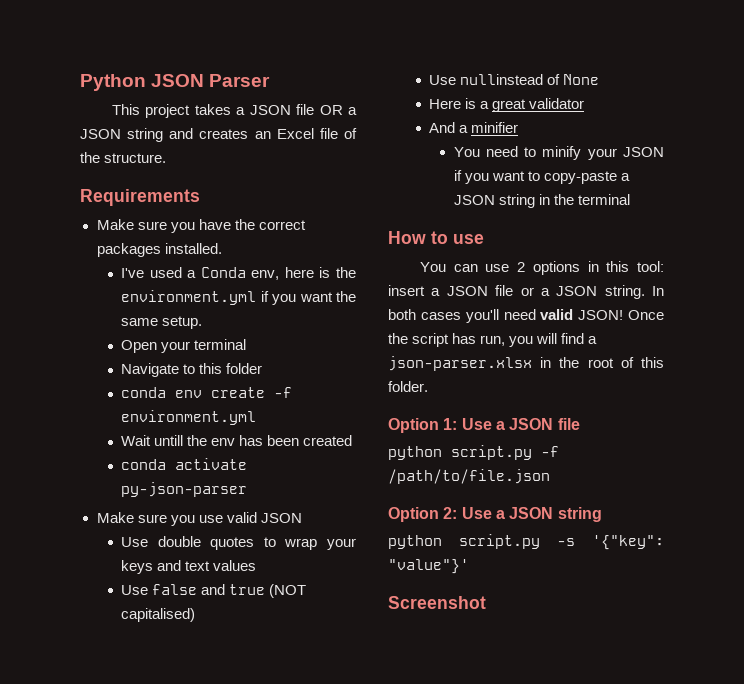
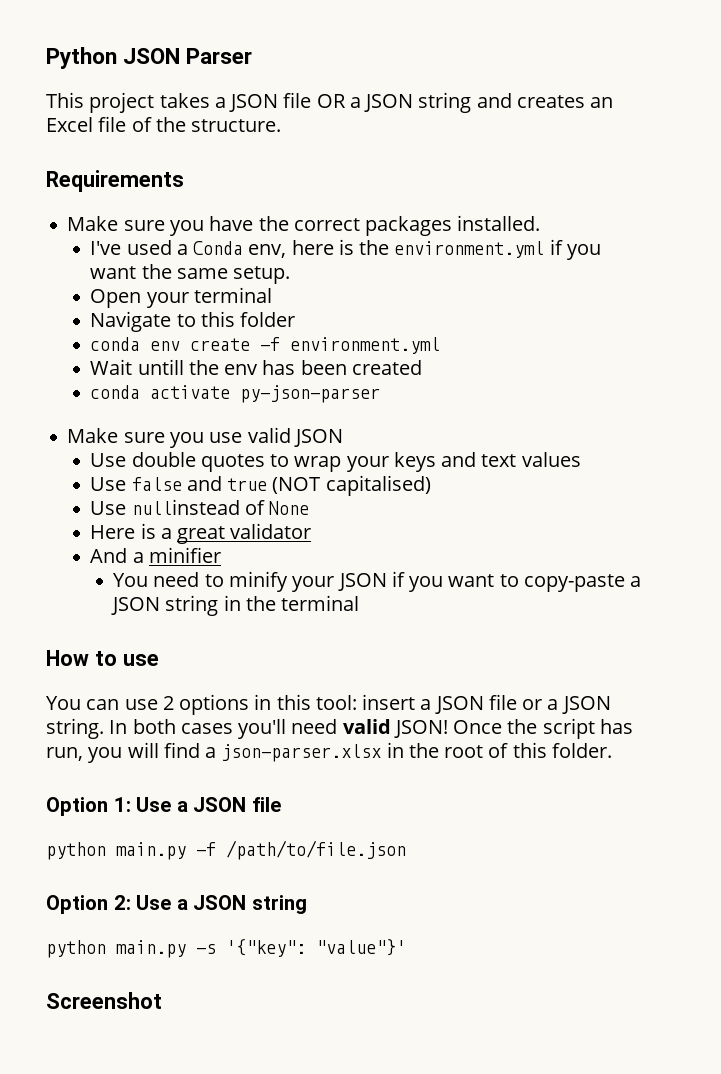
[451,445,532,460] script.py -> [116,842,186,860] main.py
[459,534,540,549] script.py -> [116,940,186,958] main.py

